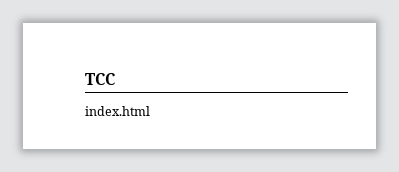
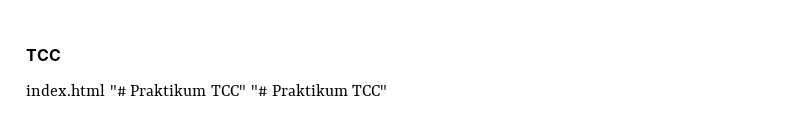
(150, 111) none -> [109,84,388,96] "# Praktikum TCC" "# Praktikum TCC"

